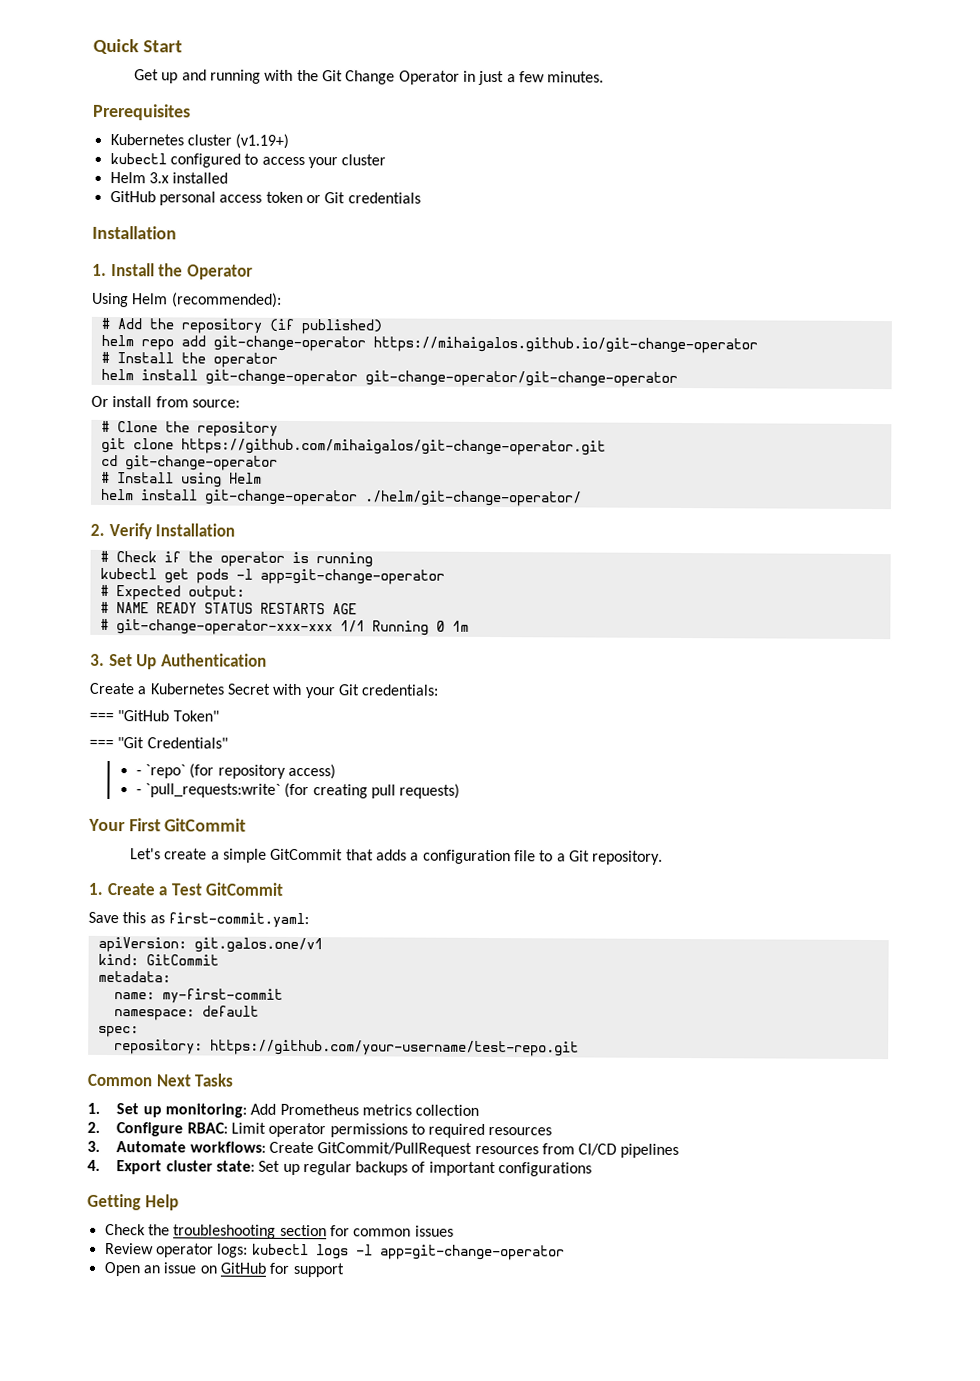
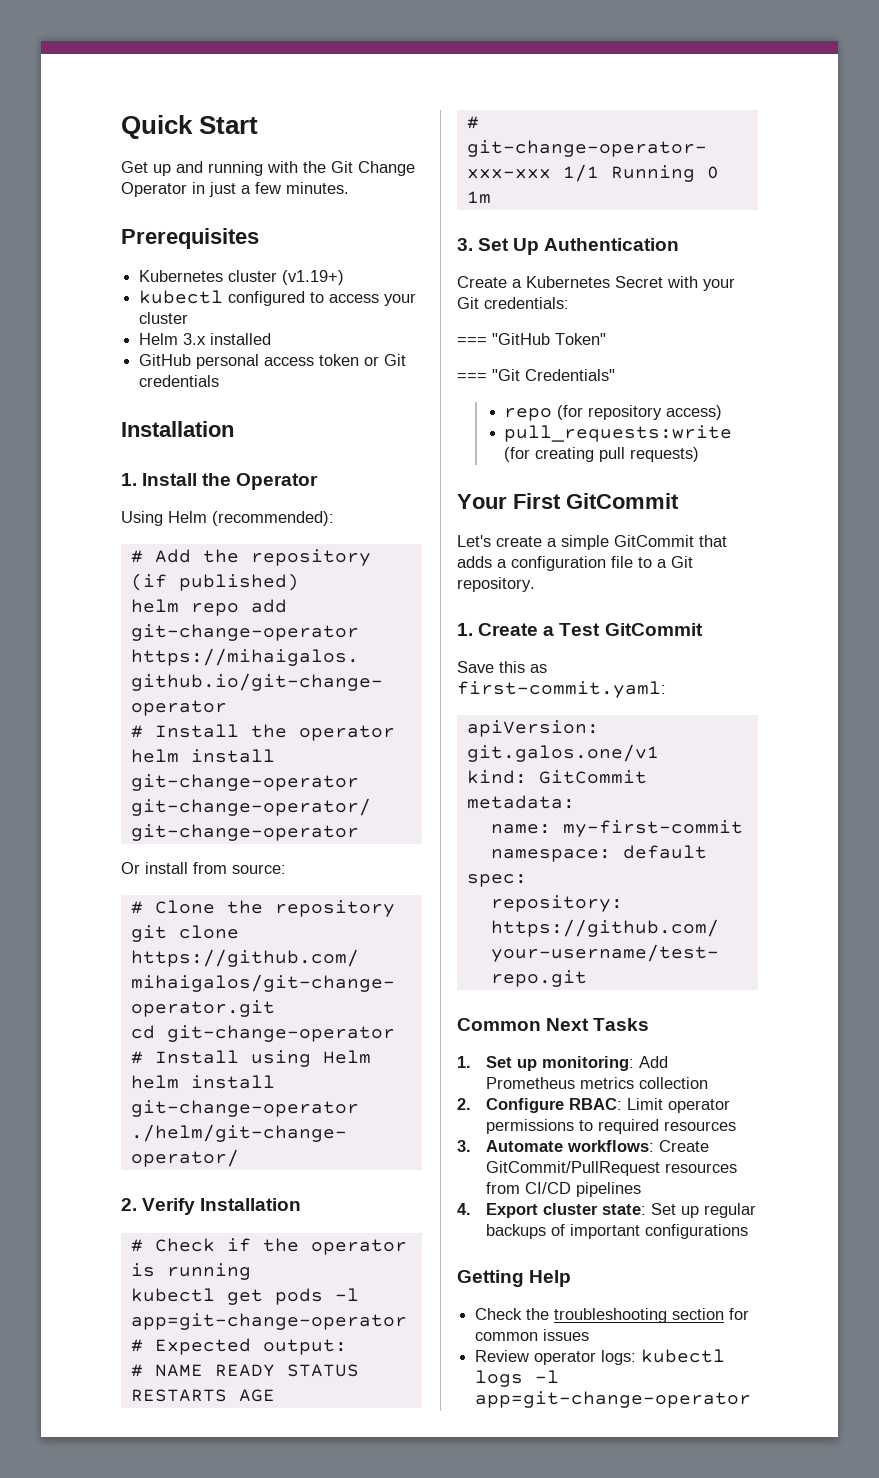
[135,764,187,779] - `repo` -> [504,408,553,421] repo
[135,783,282,798] - `pull_requests:write` -> [504,425,733,442] pull_requests:write
[103,1261,344,1278] // Open an issue on GitHub for support -> (752, 1399) none

